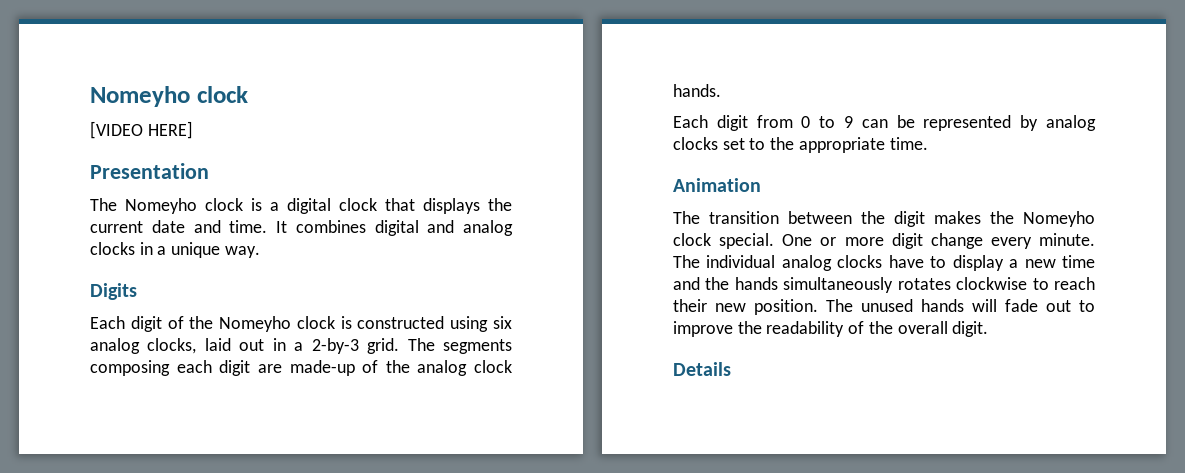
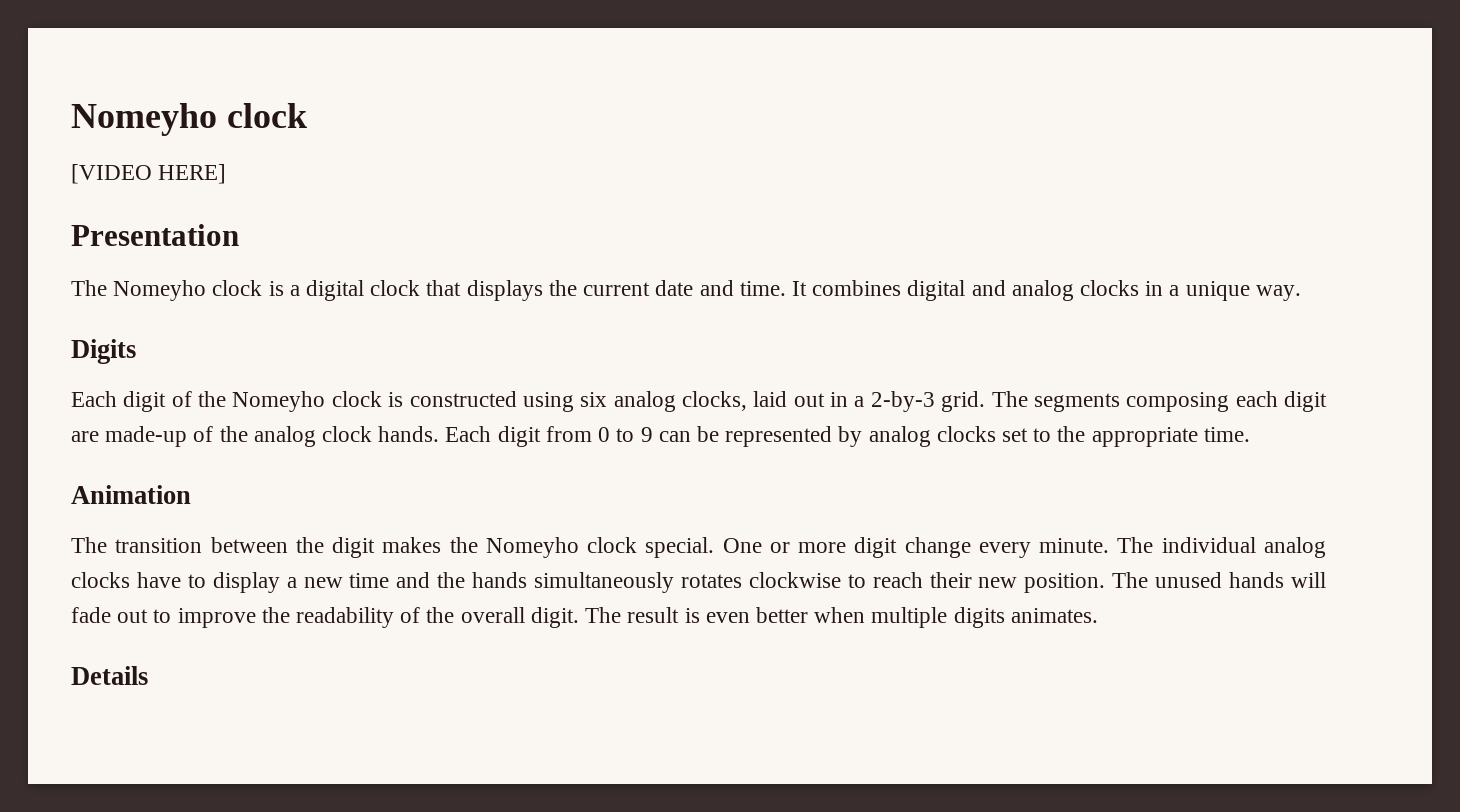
(721, 90) // -> (440, 434) none
(989, 329) none -> [585,607,1098,628] The result is even better when multiple digits animates.

